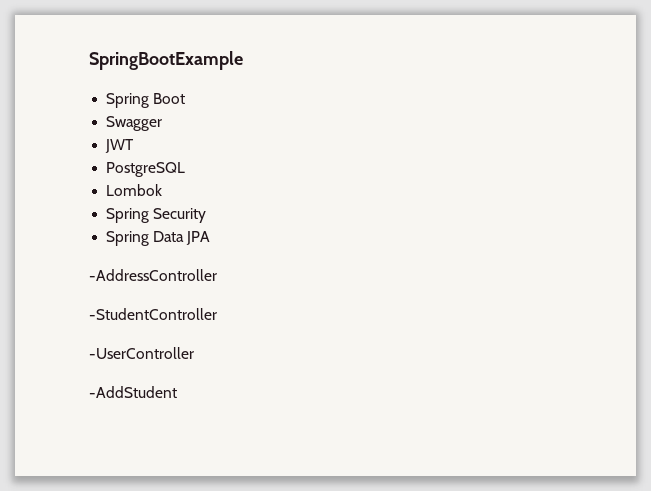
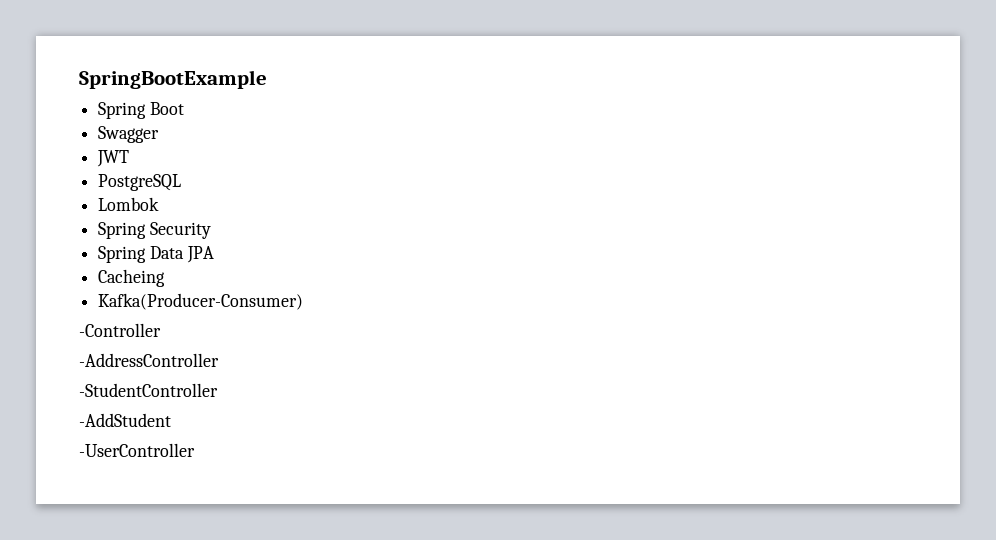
(211, 238) none -> [98,269,166,287] [98,293,304,310] [79,323,161,337] // Cacheing // Kafka(Producer-Consumer) // -Controller
(217, 314) none -> [79,413,171,427] // -AddStudent
[89,386,177,398] // -AddStudent -> (195, 450) none

